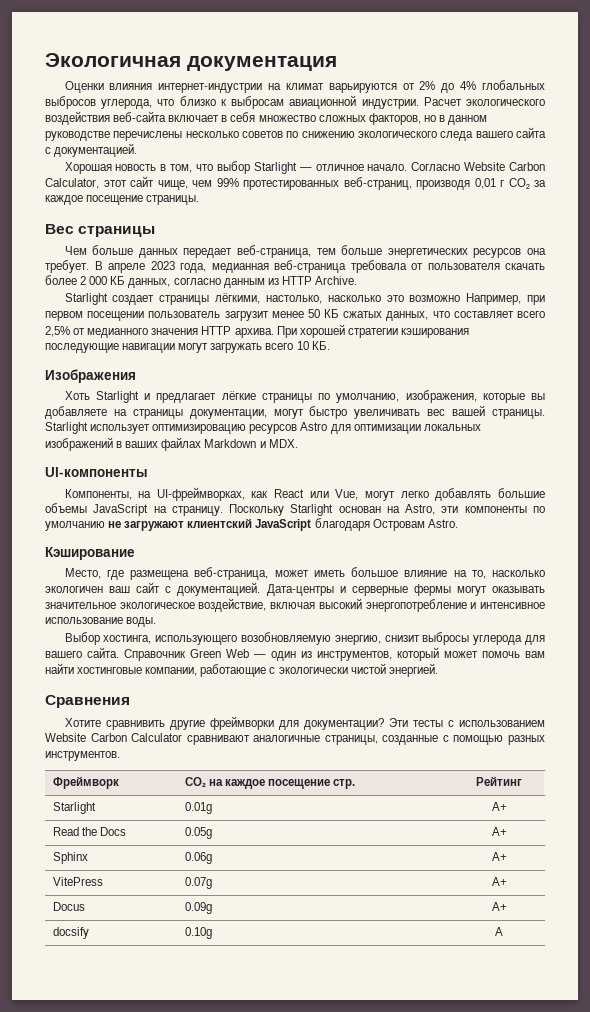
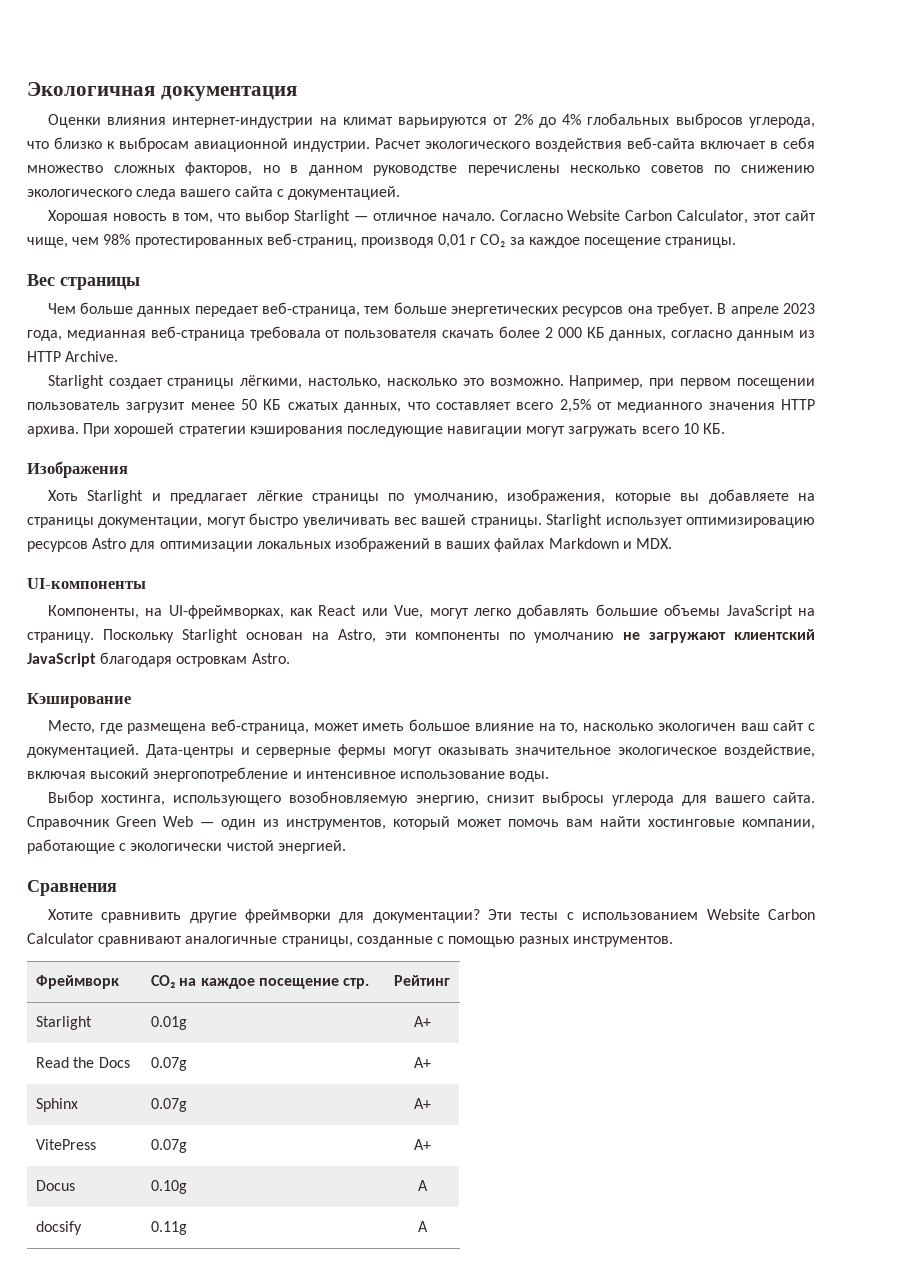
[216,178,239,187] 99% -> [103,234,131,245] 98%
[409,295,461,302] возможно -> [489,378,564,386] возможно.
[372,519,425,531] Островам -> [176,656,248,667] островкам
[184,827,212,839] 0.05g -> [151,1057,188,1071] 0.07g
[184,852,212,864] 0.06g -> [151,1098,188,1112] 0.07g
[184,902,212,914] [491,902,507,911] 0.09g | A+ -> [151,1180,188,1194] [417,1180,428,1191] 0.10g | A
[184,927,212,939] 0.10g -> [151,1221,188,1235] 0.11g

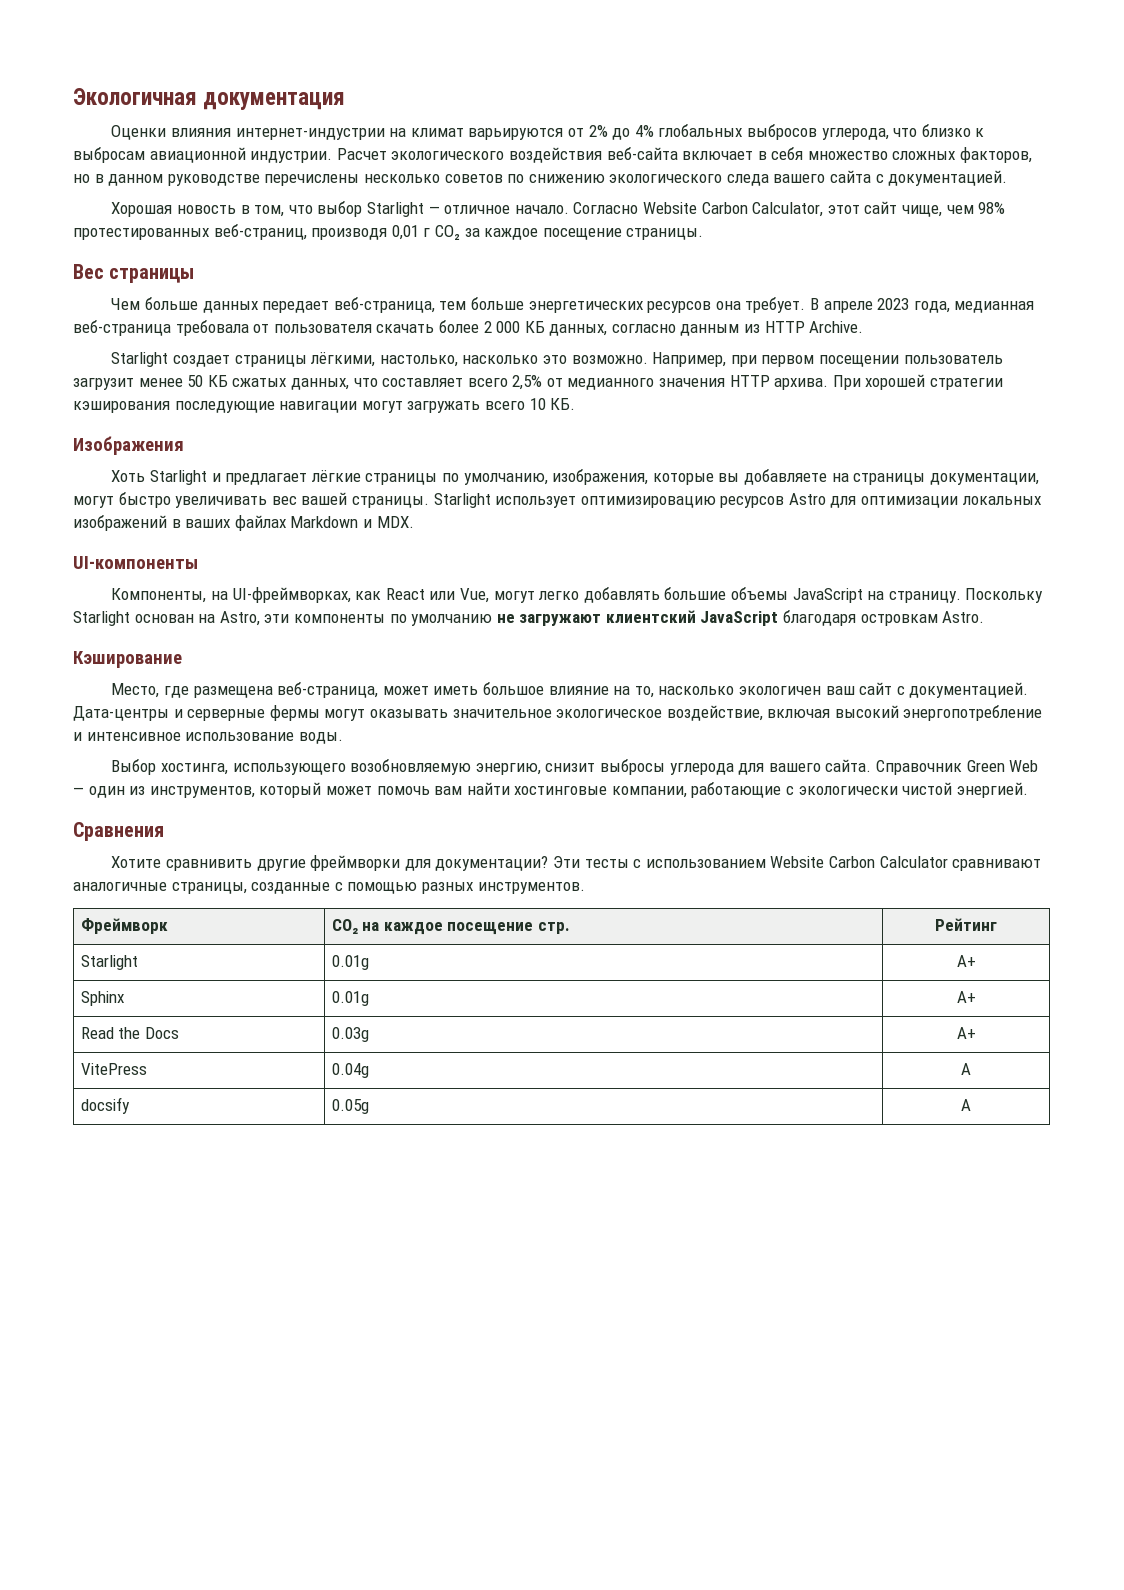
(431, 1021) none -> [80,991,124,1006] [331,991,369,1006] [956,991,976,1003] // Sphinx | 0.01g | A+
[151,1057,188,1071] [413,1057,431,1068] [36,1098,79,1112] [151,1098,188,1112] [413,1098,431,1109] [36,1139,97,1150] [151,1139,188,1153] [413,1139,431,1150] [36,1180,76,1191] [151,1180,188,1194] 0.07g | A+ // Sphinx | 0.07g | A+ // VitePress | 0.07g | A+ // Docus | 0.10g -> [331,1027,369,1042] [956,1027,976,1039] [80,1063,147,1075] [331,1063,369,1078] 0.03g | A+ // VitePress | 0.04g
[151,1221,188,1235] 0.11g -> [331,1099,369,1114] 0.05g

